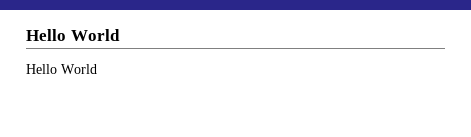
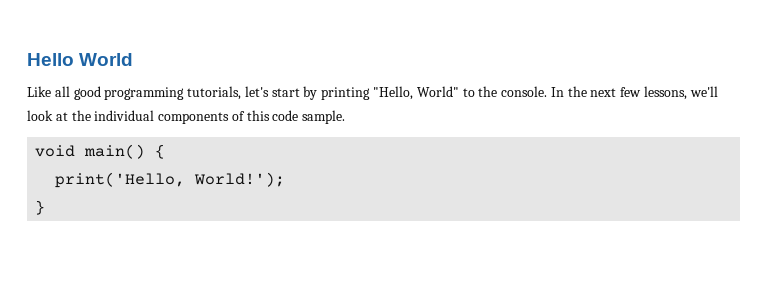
[26,64,97,74] Hello World -> [27,86,718,100] [27,110,346,124] [35,144,166,159] [55,172,286,188] [35,200,46,215] Like all good programming tutorials, let's start by printing "Hello, World" to the console. In the next few lessons, we'll look at the individual components of this code sample. // void main() { // print('Hello, World!'); // }

